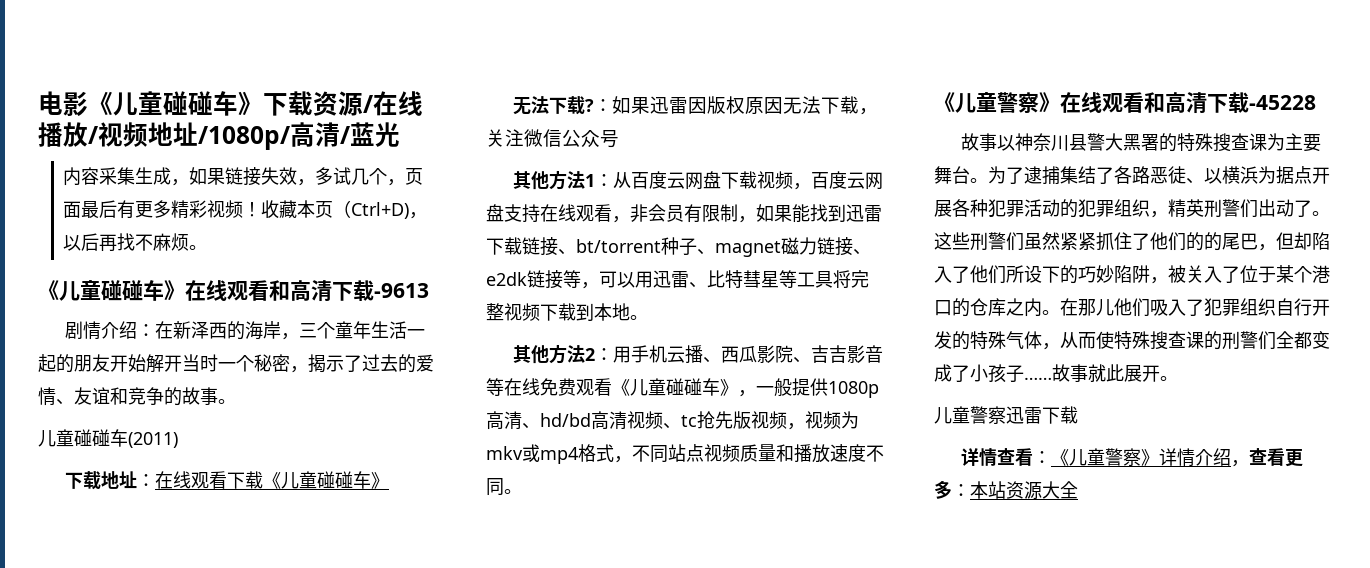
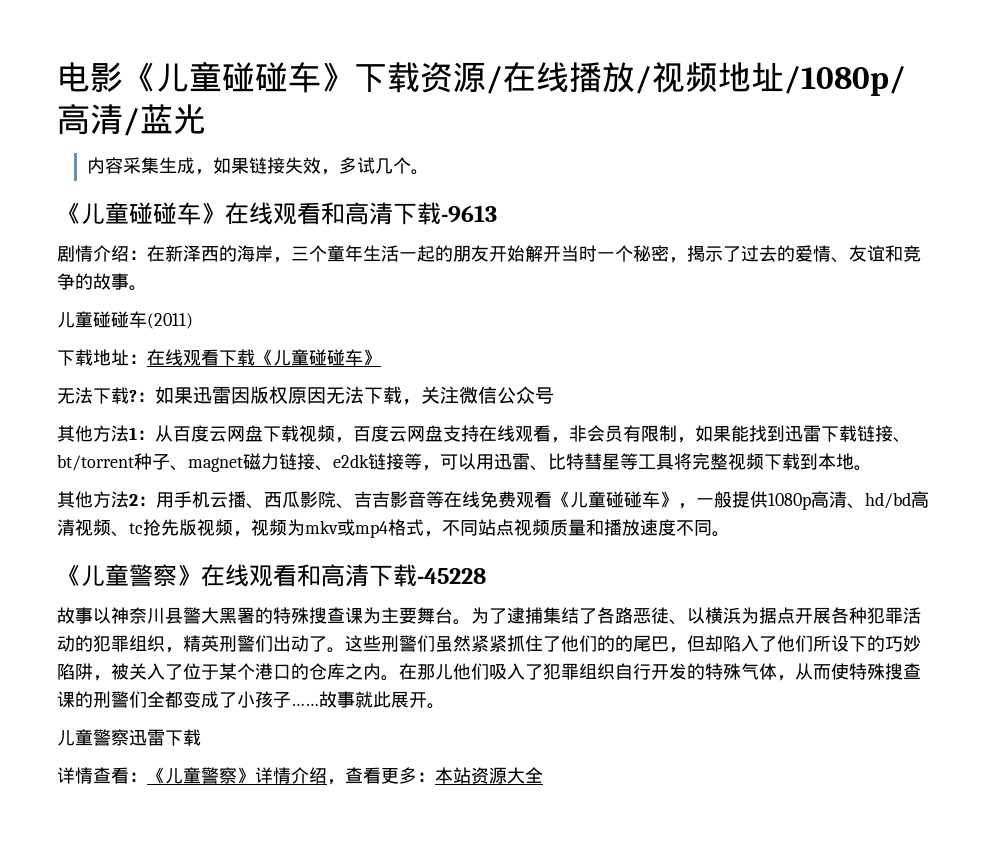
[387,168,424,186] [63,200,428,219] [63,233,190,252] ，页面最后有更多精彩视频！收藏本页（Ctrl+D)，以后再找不麻烦 -> (411, 165) none

